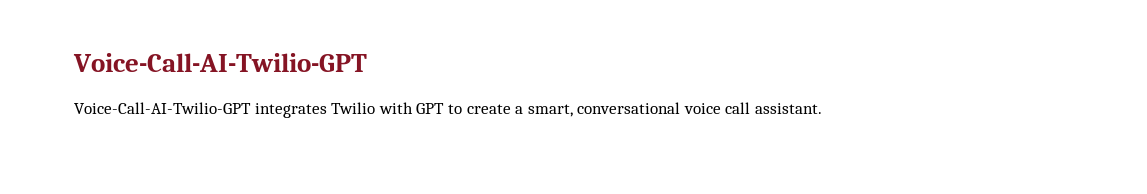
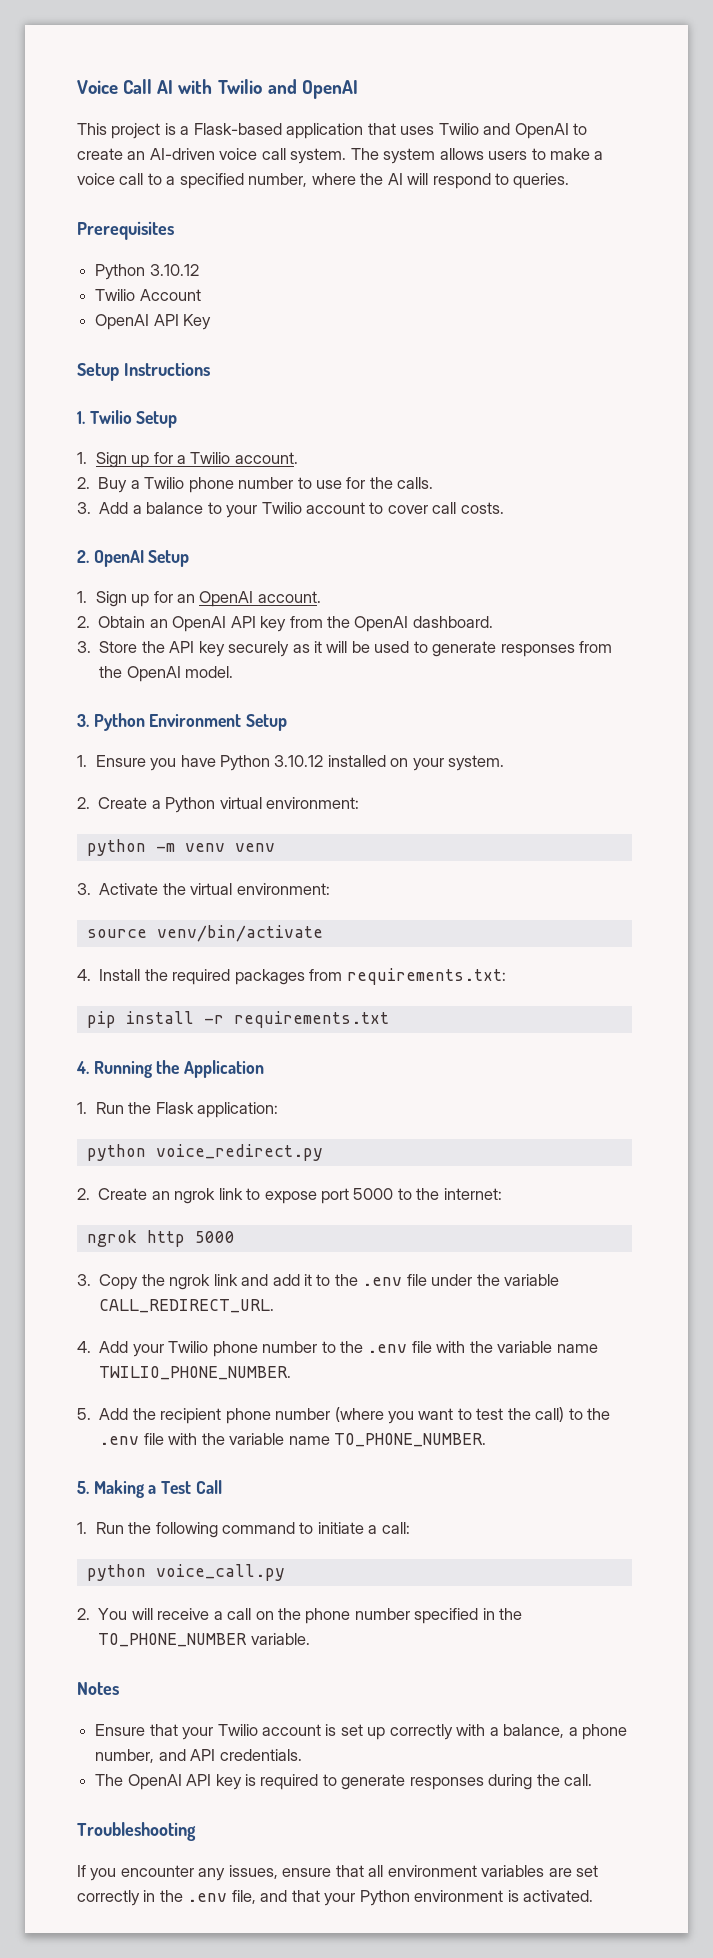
[73,53,367,72] [74,102,823,118] Voice-Call-AI-Twilio-GPT // Voice-Call-AI-Twilio-GPT integrates Twilio with GPT to create a smart, conversational voice call assistant. -> [77,79,358,99] [77,123,588,139] [77,148,604,164] [77,173,570,189] [77,221,174,240] [95,264,199,280] [95,289,201,301] [95,314,212,330] [77,362,210,381] [77,410,178,428] [77,452,298,468] [77,477,434,493] [77,502,504,518] [77,550,190,567] [77,591,321,607] [77,616,493,632] [77,641,613,657] [99,666,234,682] [77,713,288,731] [77,755,505,771] [77,797,360,813] [86,839,275,856] [77,883,330,895] [86,925,323,942] [77,968,506,985] [86,1011,389,1028] [76,1060,265,1078] [77,1102,278,1118] [86,1144,323,1161] [77,1188,502,1204] [86,1230,235,1247] [77,1274,560,1290] [99,1299,275,1313] [77,1341,598,1357] [99,1366,292,1380] [77,1407,611,1424] [99,1433,486,1447] [77,1480,222,1498] [77,1522,410,1538] [86,1564,285,1581] [77,1608,523,1624] [98,1633,310,1647] [77,1682,119,1695] [95,1724,628,1740] [95,1749,302,1763] [95,1774,593,1790] [77,1822,196,1841] [77,1865,599,1881] [77,1890,594,1906] Voice Call AI with Twilio and OpenAI // This project is a Flask-based application that uses Twilio and OpenAI to create an AI-driven voice call system. The system allows users to make a voice call to a specified number, where the AI will respond to queries. // Prerequisites // Python 3.10.12 // Twilio Account // OpenAI API Key // Setup Instructions // 1. Twilio Setup // 1. Sign up for a Twilio account. // 2. Buy a Twilio phone number to use for the calls. // 3. Add a balance to your Twilio account to cover call costs. // 2. OpenAI Setup // 1. Sign up for an OpenAI account. // 2. Obtain an OpenAI API key from the OpenAI dashboard. // 3. Store the API key securely as it will be used to generate responses from the OpenAI model. // 3. Python Environment Setup // 1. Ensure you have Python 3.10.12 installed on your system. // 2. Create a Python virtual environment: // python -m venv venv // 3. Activate the virtual environment: // source venv/bin/activate // 4. Install the required packages from requirements.txt: // pip install -r requirements.txt // 4. Running the Application // 1. Run the Flask application: // python voice_redirect.py // 2. Create an ngrok link to expose port 5000 to the internet: // ngrok http 5000 // 3. Copy the ngrok link and add it to the .env file under the variable CALL_REDIRECT_URL. // 4. Add your Twilio phone number to the .env file with the variable name TWILIO_PHONE_NUMBER. // 5. Add the recipient phone number (where you want to test the call) to the .env file with the variable name TO_PHONE_NUMBER. // 5. Making a Test Call // 1. Run the following command to initiate a call: // python voice_call.py // 2. You will receive a call on the phone number specified in the TO_PHONE_NUMBER variable. // Notes // Ensure that your Twilio account is set up correctly with a balance, a phone number, and API credentials. // The OpenAI API key is required to generate responses during the call. // Troubleshooting // If you encounter any issues, ensure that all environment variables are set correctly in the .env file, and that your Python environment is activated.

